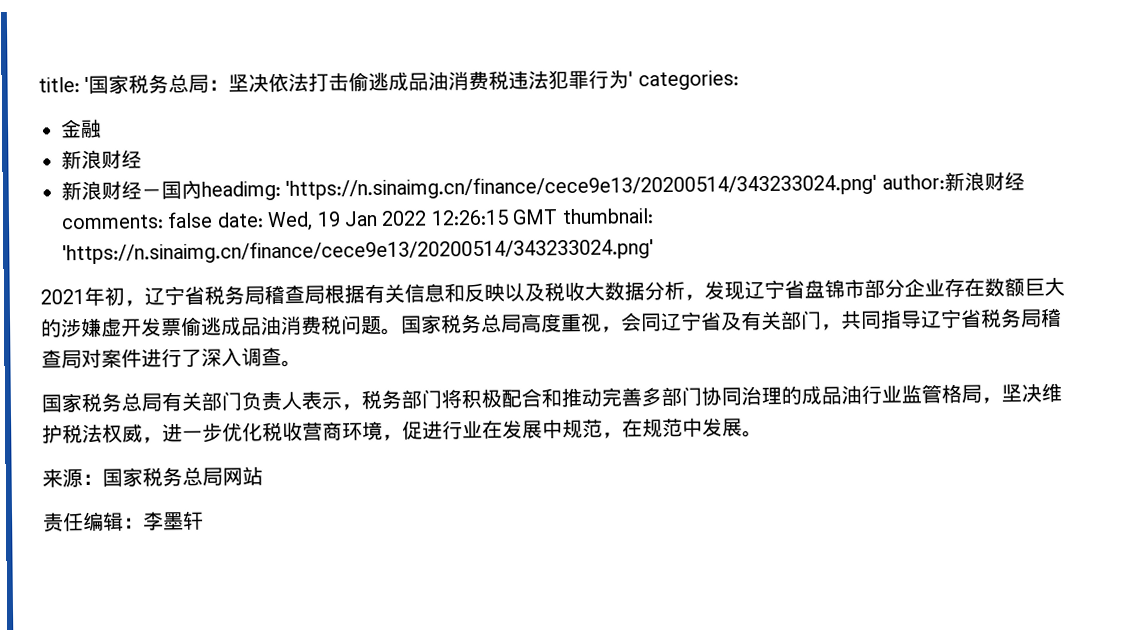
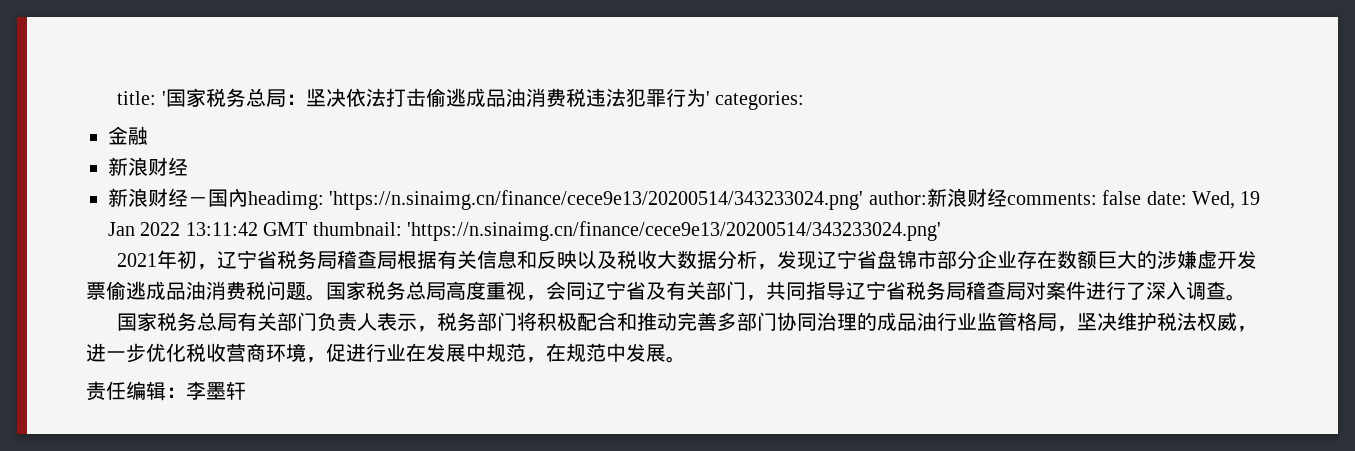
[430,209,509,226] 12:26:15 -> [185,222,258,236] 13:11:42
[42,466,263,488] // 来源：国家税务总局网站 -> (686, 359) none

